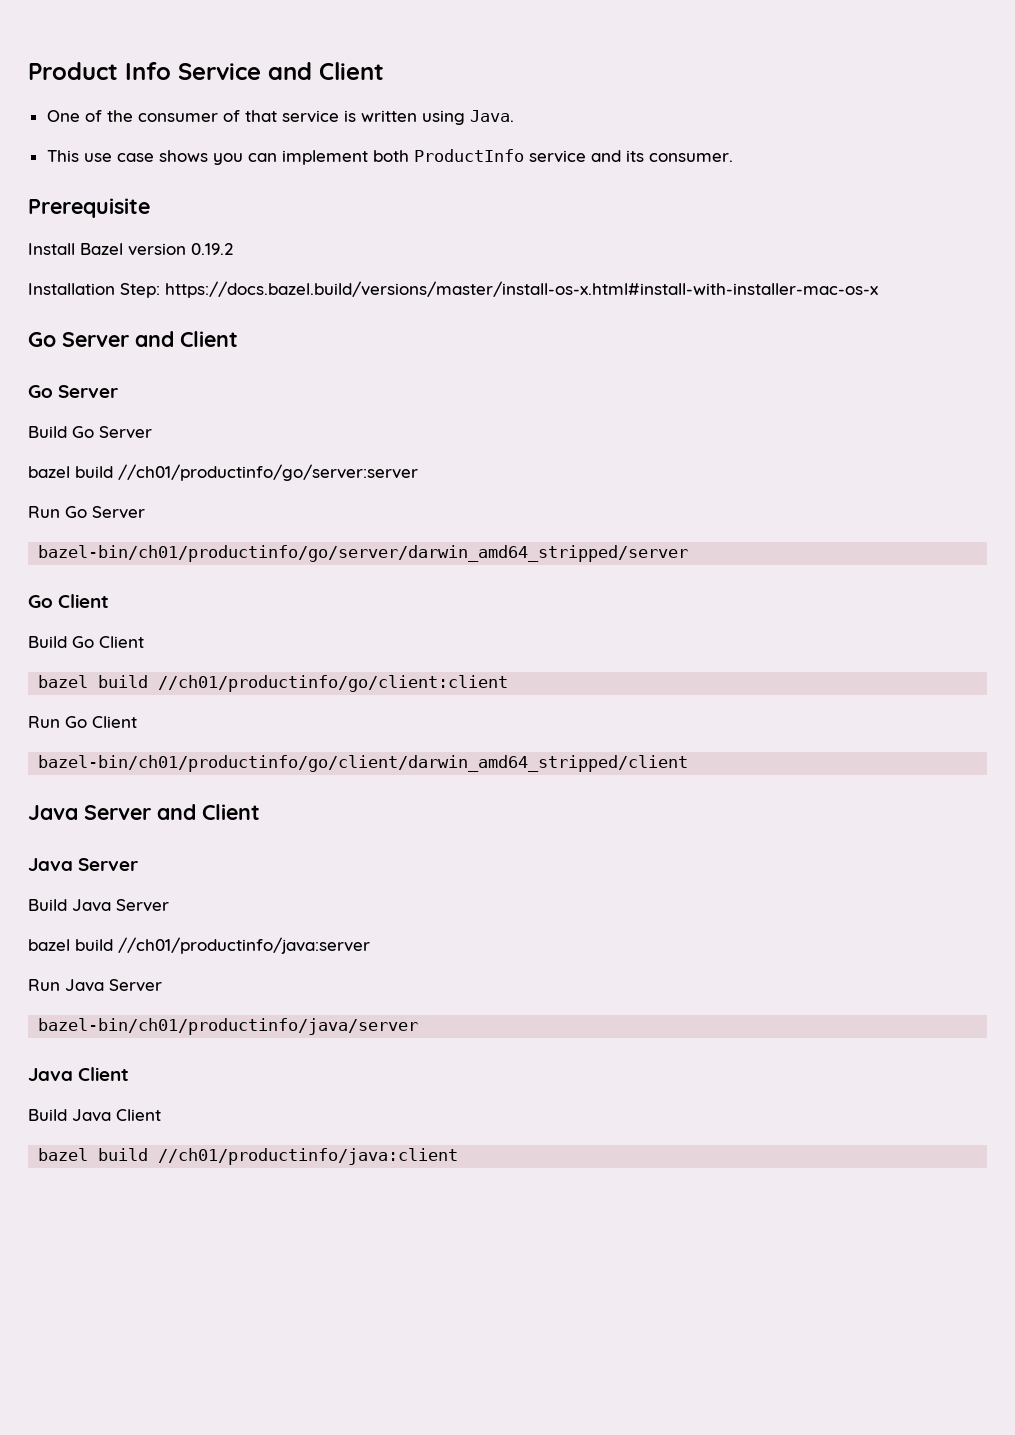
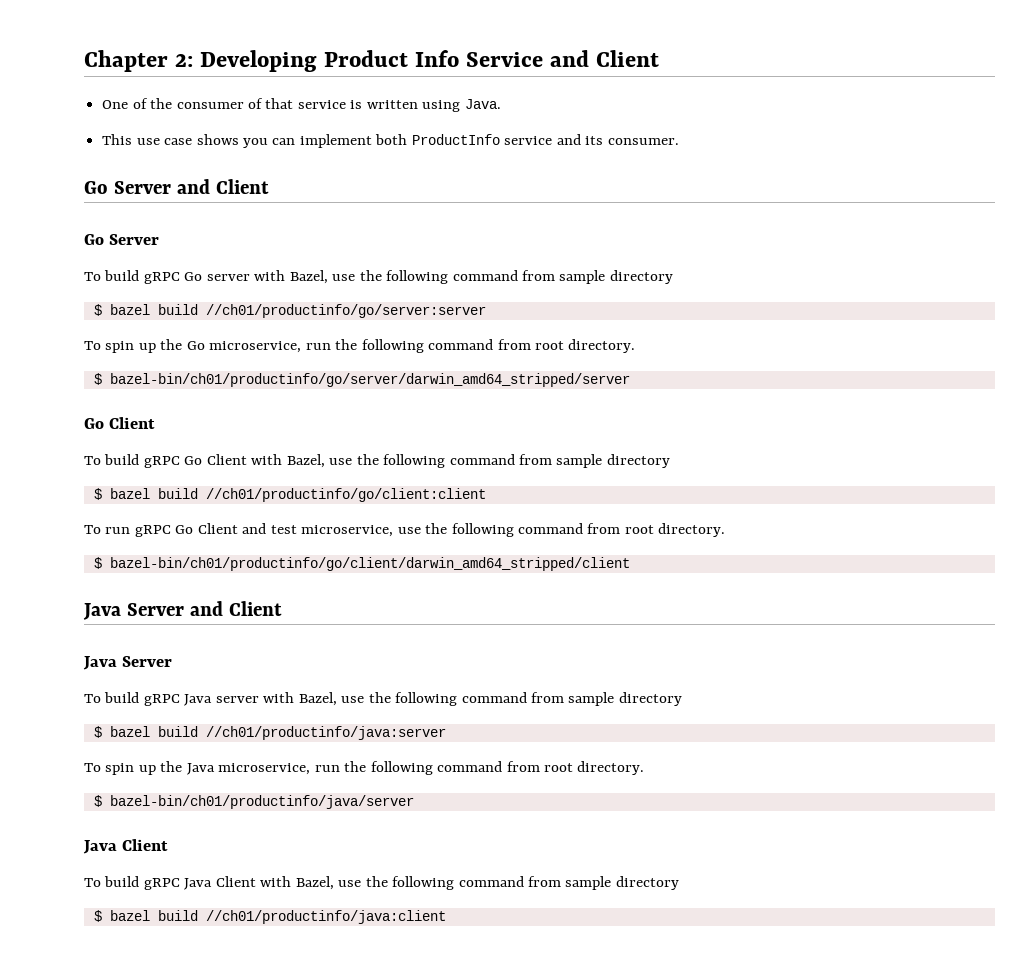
(28, 71) none -> [84,50,318,72] Chapter 2: Developing
[28,198,150,218] [28,243,233,256] [28,281,878,298] // Prerequisite // Install Bazel version 0.19.2 // Installation Step: https://docs.bazel.build/versions/master/install-os-x.html#install-with-installer-mac-os-x -> (679, 141) none
[28,426,152,439] [28,464,418,481] [28,506,145,519] Build Go Server // bazel build //ch01/productinfo/go/server:server // Run Go Server // -> [84,270,673,284] [93,304,486,318] [84,339,636,353] [93,373,102,385] To build gRPC Go server with Bazel, use the following command from sample directory // $ bazel build //ch01/productinfo/go/server:server // To spin up the Go microservice, run the following command from root directory. // $
[28,636,144,648] Build Go Client // -> [84,454,670,468] [93,488,102,500] To build gRPC Go Client with Bazel, use the following command from sample directory // $
[28,716,137,728] Run Go Client // -> [84,523,726,537] [93,557,102,569] To run gRPC Go Client and test microservice, use the following command from root directory. // $
[28,899,169,912] [28,937,370,954] [28,979,162,992] Build Java Server // bazel build //ch01/productinfo/java:server // Run Java Server // -> [84,692,682,706] [93,726,446,740] [84,761,645,775] [93,795,102,807] To build gRPC Java server with Bazel, use the following command from sample directory // $ bazel build //ch01/productinfo/java:server // To spin up the Java microservice, run the following command from root directory. // $
[28,1109,161,1122] Build Java Client // -> [84,876,679,890] [93,910,102,922] To build gRPC Java Client with Bazel, use the following command from sample directory // $

